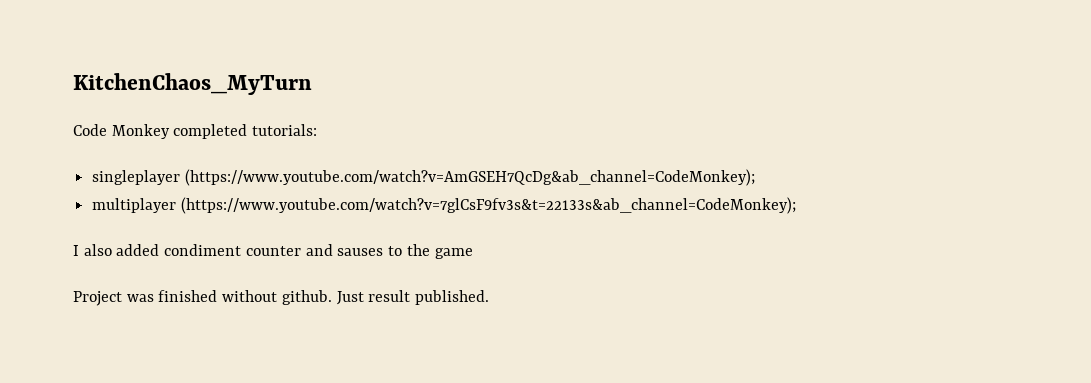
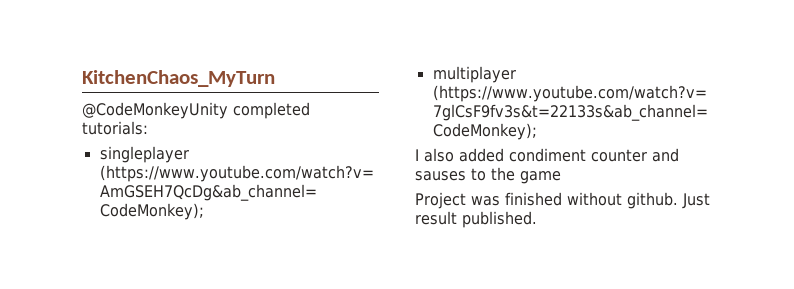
[73,124,170,139] Code Monkey -> [82,102,228,119] @CodeMonkeyUnity

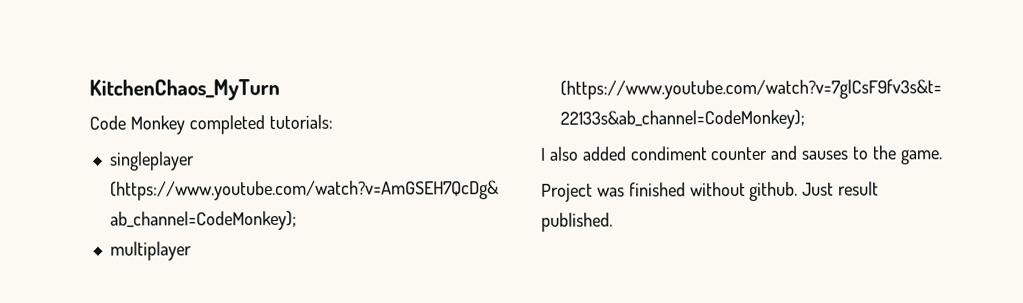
[82,102,228,119] @CodeMonkeyUnity -> [89,115,185,135] Code Monkey
[520,171,561,184] game -> [899,149,943,165] game.

